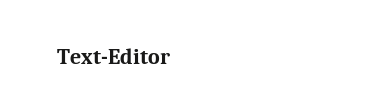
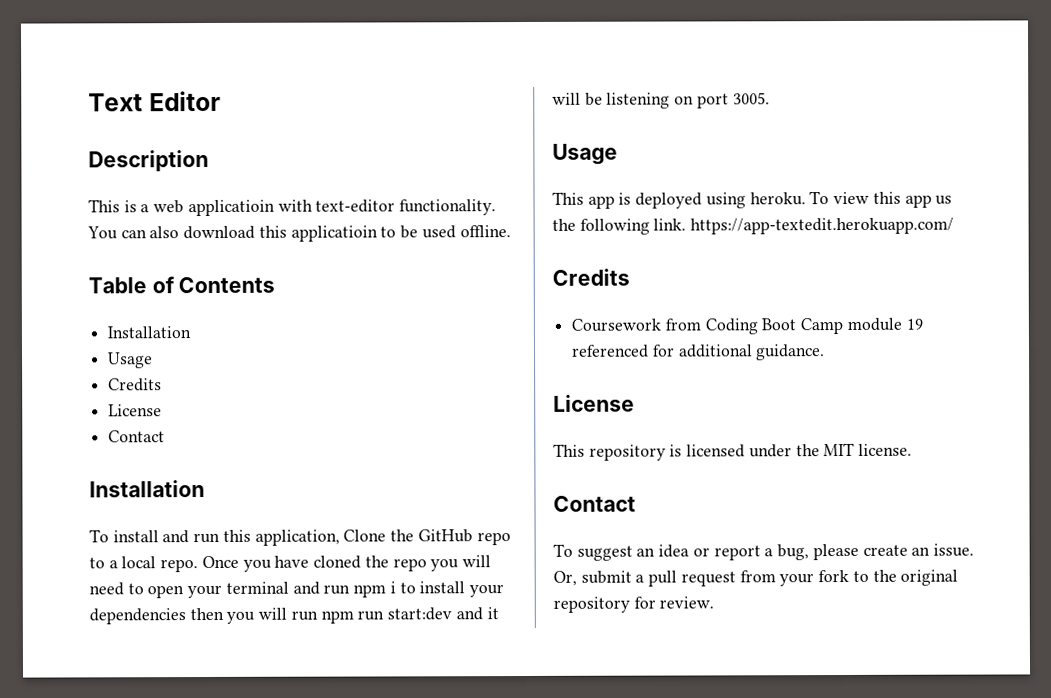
[57,48,170,64] Text-Editor -> [88,90,221,112] [88,149,209,173] [88,199,497,217] [87,225,511,242] [88,276,276,294] [107,326,192,339] [108,352,154,369] [108,378,163,392] [108,404,163,417] [108,430,166,443] [89,480,205,498] [89,529,511,546] [89,555,491,573] [89,581,504,599] [89,607,499,625] [552,92,770,109] [552,143,618,165] [552,191,953,209] [552,217,955,235] [552,268,630,286] [571,317,923,335] [571,344,826,361] [553,394,635,412] [553,442,913,461] [553,495,636,512] [553,543,974,561] [553,569,959,587] [553,596,715,613] Text Editor // Description // This is a web applicatioin with text-editor functionality. You can also download this applicatioin to be used offline. // Table of Contents // Installation // Usage // Credits // License // Contact // Installation // To install and run this application, Clone the GitHub repo to a local repo. Once you have cloned the repo you will need to open your terminal and run npm i to install your dependencies then you will run npm run start:dev and it will be listening on port 3005. // Usage // This app is deployed using heroku. To view this app us the following link. https://app-textedit.herokuapp.com/ // Credits // Coursework from Coding Boot Camp module 19 referenced for additional guidance. // License // This repository is licensed under the MIT license. // Contact // To suggest an idea or report a bug, please create an issue. Or, submit a pull request from your fork to the original repository for review.

